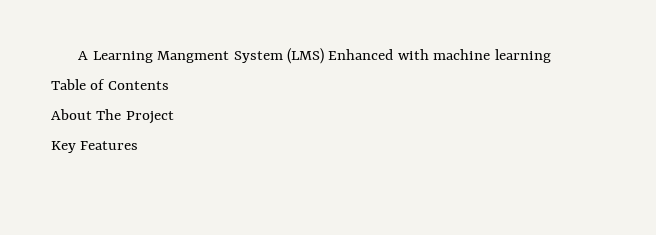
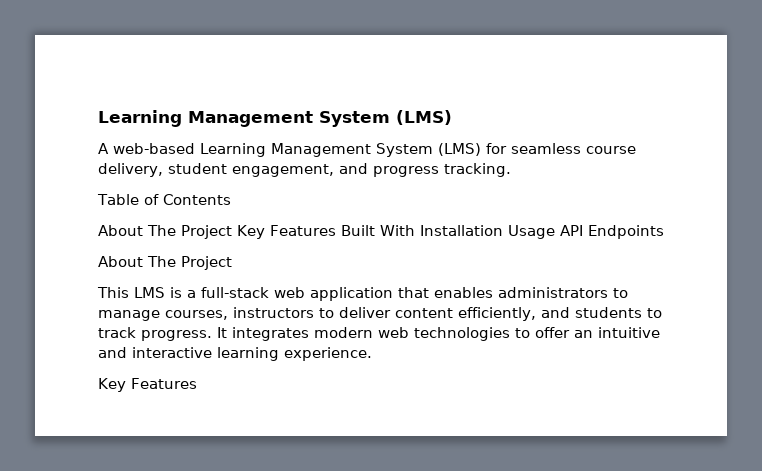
[78,48,551,64] A Learning Mangment System (LMS) Enhanced with machine learning -> [98,110,452,127] [98,143,636,157] [98,163,511,177] Learning Management System (LMS) // A web-based Learning Management System (LMS) for seamless course delivery, student engagement, and progress tracking.
(174, 117) none -> [237,225,664,239] [98,256,232,270] [97,287,628,301] [98,307,662,321] [98,327,660,341] [98,347,372,361] Key Features Built With Installation Usage API Endpoints // About The Project // This LMS is a full-stack web application that enables administrators to manage courses, instructors to deliver content efficiently, and students to track progress. It integrates modern web technologies to offer an intuitive and interactive learning experience.

